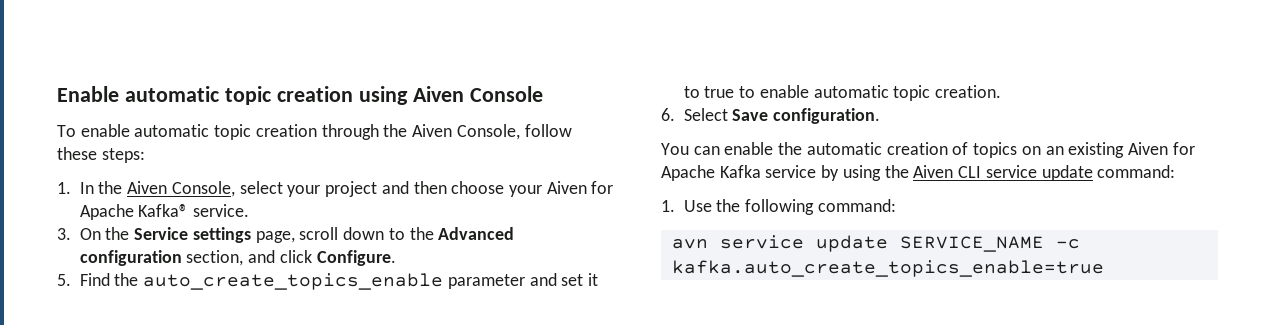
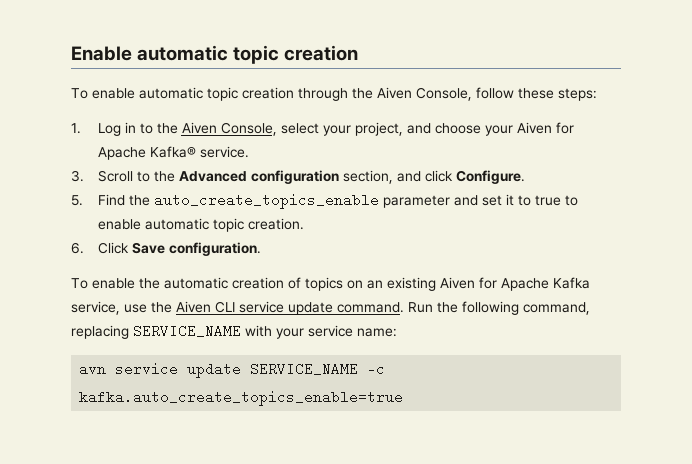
[358,86,543,105] using Aiven Console -> (359, 53) none
[79,182,94,194] In -> [97,122,153,136] Log in to
[325,181,447,197] project and then -> [354,122,431,136] project, and
[79,227,385,243] On the Service settings page, scroll down -> [97,170,133,182] Scroll
[683,108,728,121] Select -> [97,242,129,254] Click
[661,143,720,155] You can -> [71,278,88,289] To
[765,165,881,181] service by using -> [71,301,147,315] service, use
[1097,165,1176,178] [661,199,896,215] command: // 1. Use the following command: -> [337,301,590,315] [71,324,397,339] command. Run the following command, replacing SERVICE_NAME with your service name:

